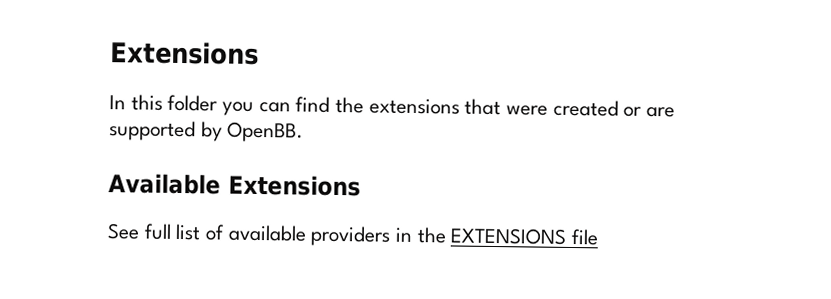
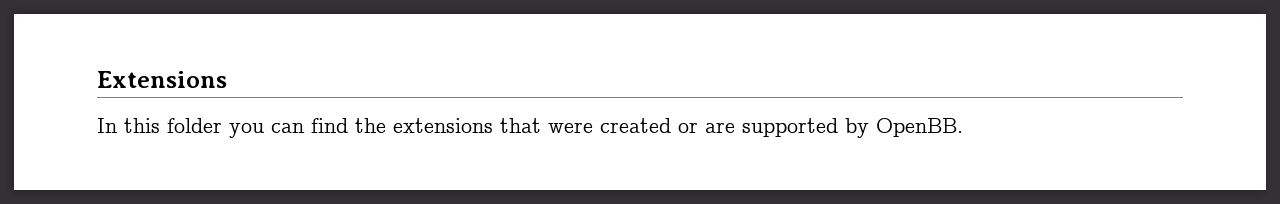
[108,173,361,197] [107,223,599,247] // Available Extensions // See full list of available providers in the EXTENSIONS file -> (963, 127) none

